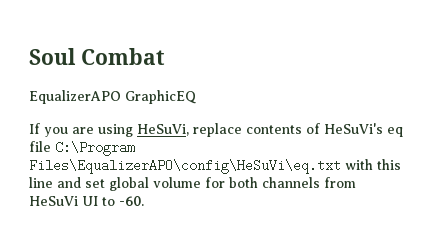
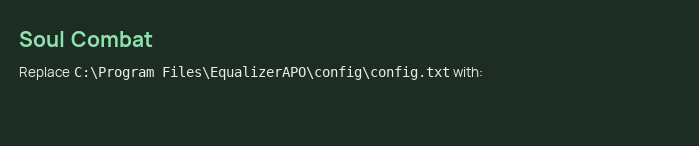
[29,90,196,104] [29,123,403,137] [29,141,135,156] [29,159,401,174] [29,177,356,191] [29,196,144,206] EqualizerAPO GraphicEQ // If you are using HeSuVi, replace contents of HeSuVi's eq file C:\Program Files\EqualizerAPO\config\HeSuVi\eq.txt with this line and set global volume for both channels from HeSuVi UI to -60. -> [19,66,484,80] Replace C:\Program Files\EqualizerAPO\config\config.txt with:

